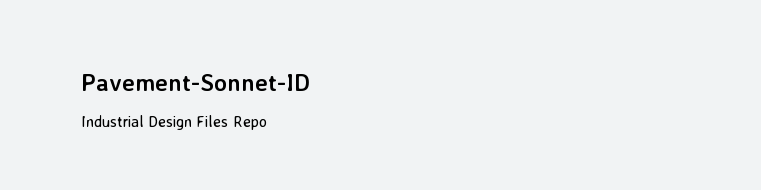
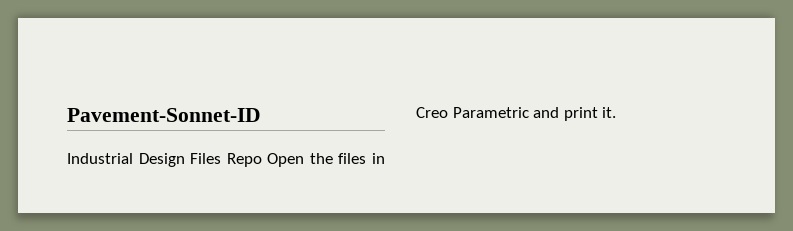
(267, 123) none -> [267,153,385,167] [416,107,617,121] Open the files in Creo Parametric and print it.

